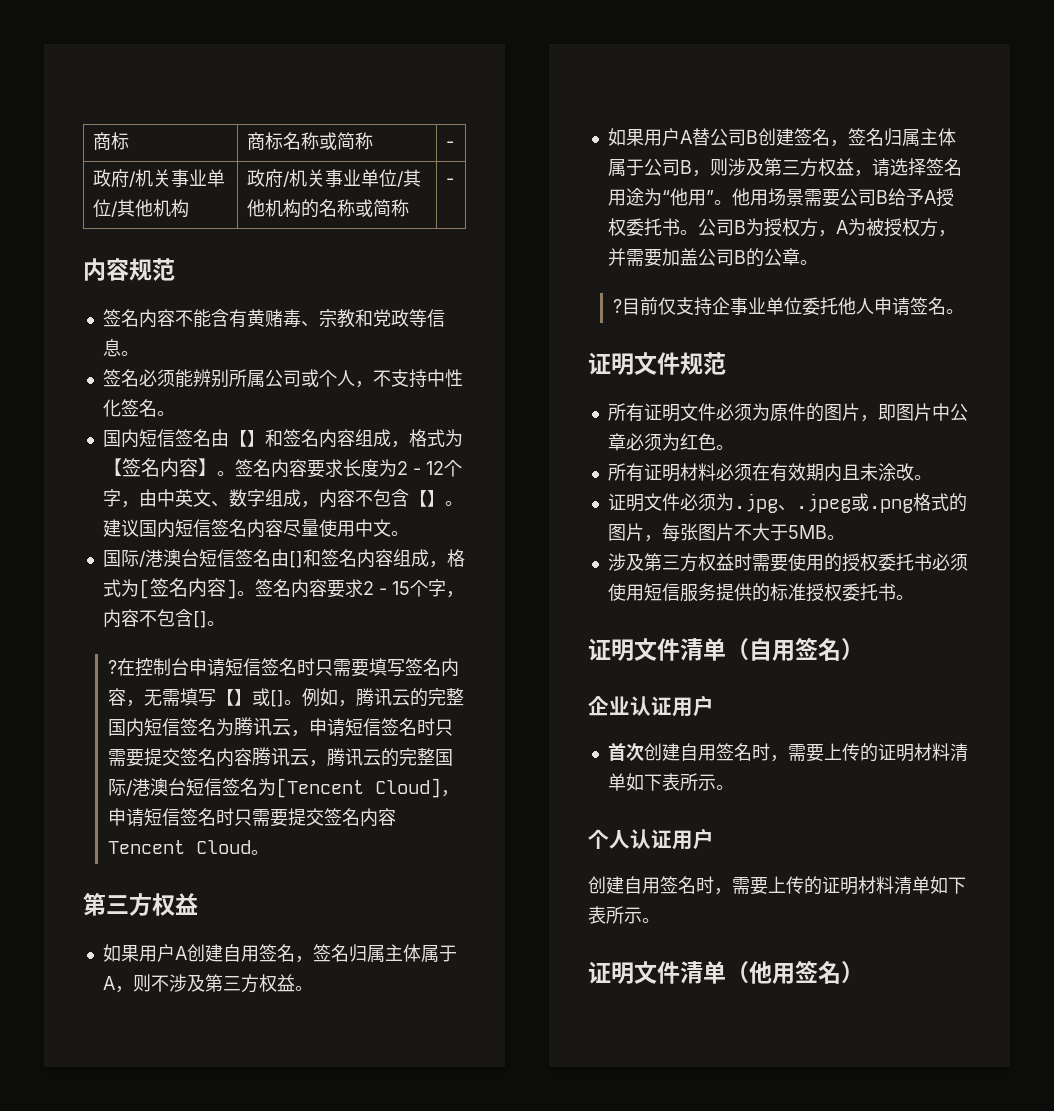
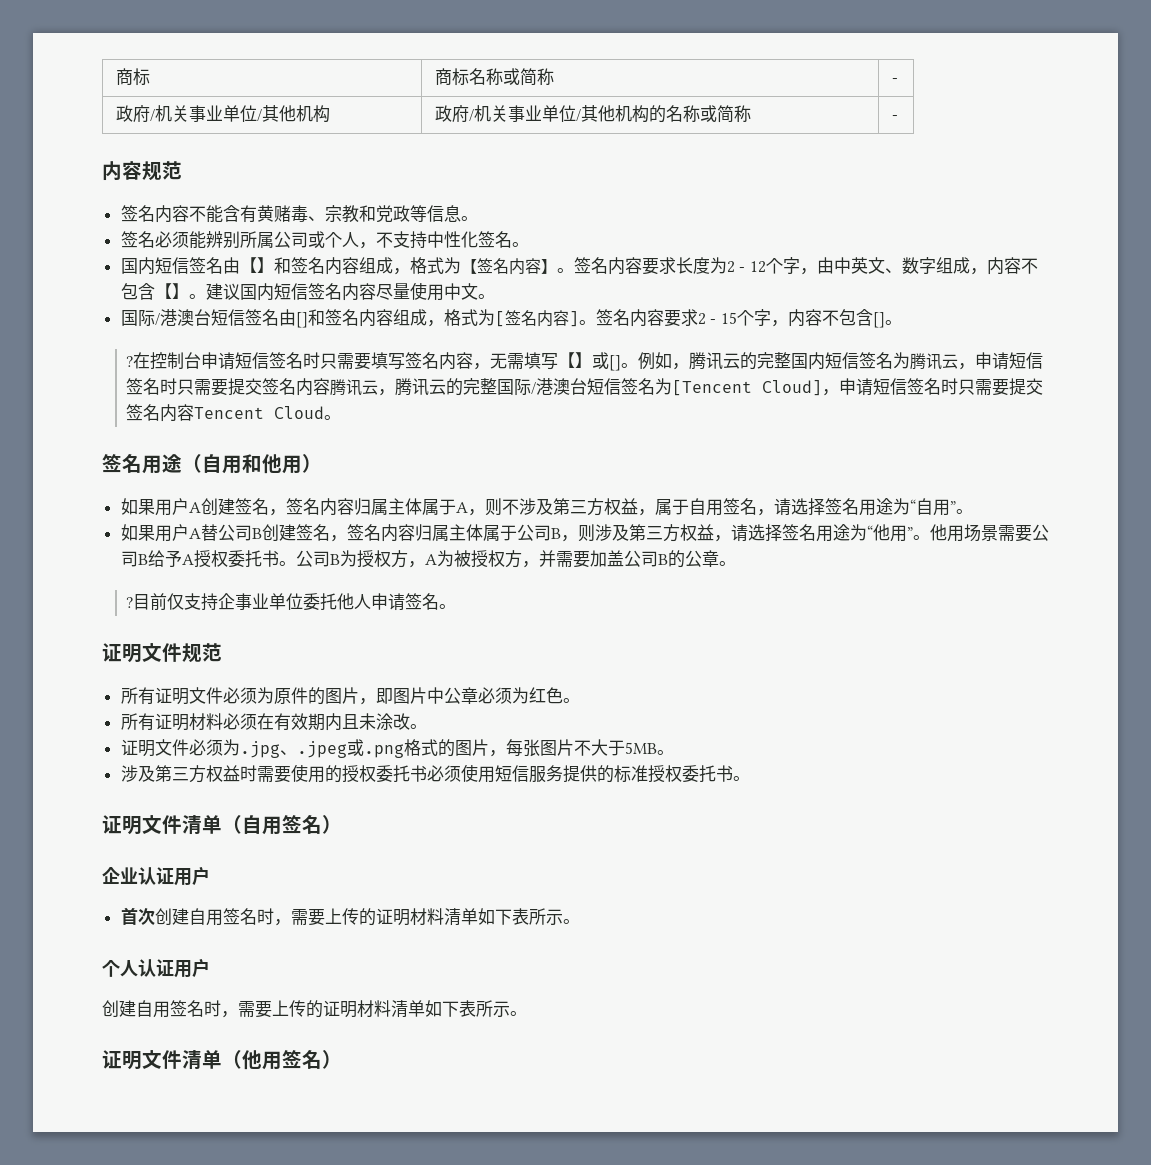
[83,893,198,916] 第三方权益 -> [102,454,322,474] 签名用途（自用和他用）
[222,944,349,963] 自用签名，签名 -> [234,498,354,516] 签名，签名内容
(295, 983) none -> [637,498,956,516] ，属于自用签名，请选择签名用途为“自用”
(884, 137) none -> [380,524,415,542] 内容

